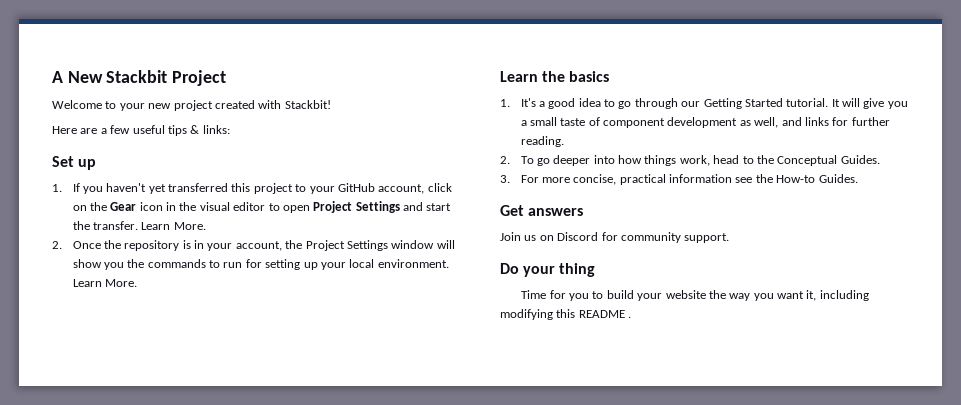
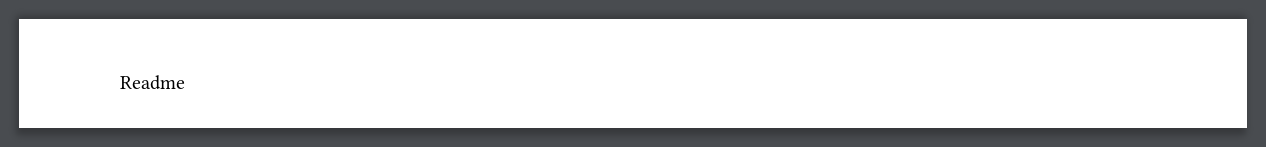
[52,70,227,86] [52,100,331,111] [52,125,230,136] [52,156,97,170] [52,183,452,194] [72,201,452,213] [72,221,206,230] [52,240,455,251] [72,259,449,270] [72,279,137,287] [500,71,610,82] [500,98,908,109] [520,117,890,128] [520,136,564,147] [500,155,880,166] [500,174,858,185] [500,205,584,216] [500,232,730,243] [500,263,596,277] [521,290,869,301] [500,309,632,320] A New Stackbit Project // Welcome to your new project created with Stackbit! // Here are a few useful tips & links: // Set up // 1. If you haven't yet transferred this project to your GitHub account, click on the Gear icon in the visual editor to open Project Settings and start the transfer. Learn More. // 2. Once the repository is in your account, the Project Settings window will show you the commands to run for setting up your local environment. Learn More. // Learn the basics // 1. It's a good idea to go through our Getting Started tutorial. It will give you a small taste of component development as well, and links for further reading. // 2. To go deeper into how things work, head to the Conceptual Guides. // 3. For more concise, practical information see the How-to Guides. // Get answers // Join us on Discord for community support. // Do your thing // Time for you to build your website the way you want it, including modifying this README . -> [120,75,185,90] Readme

